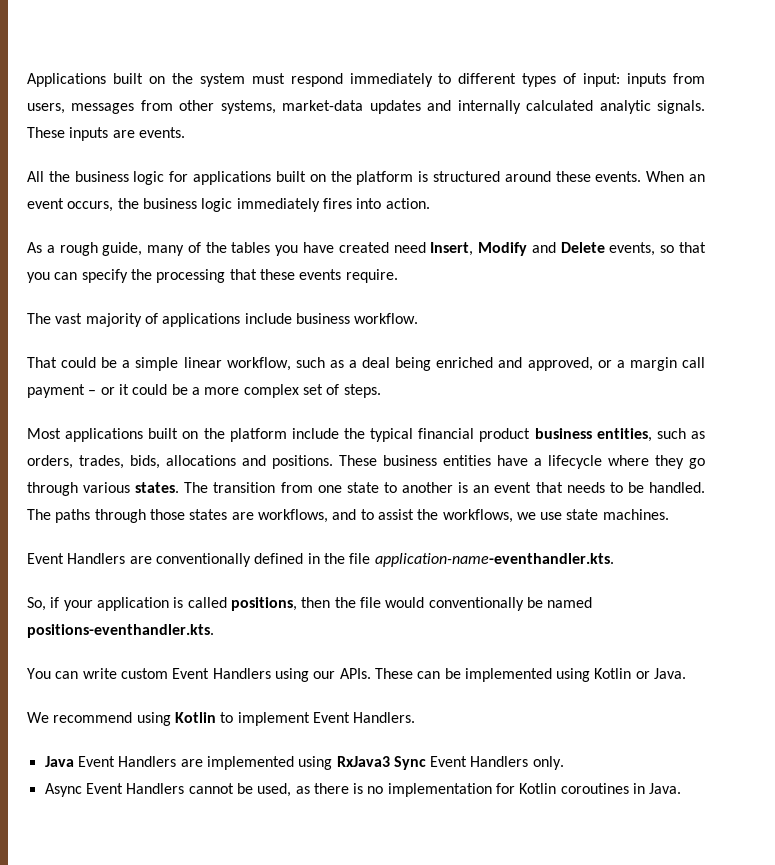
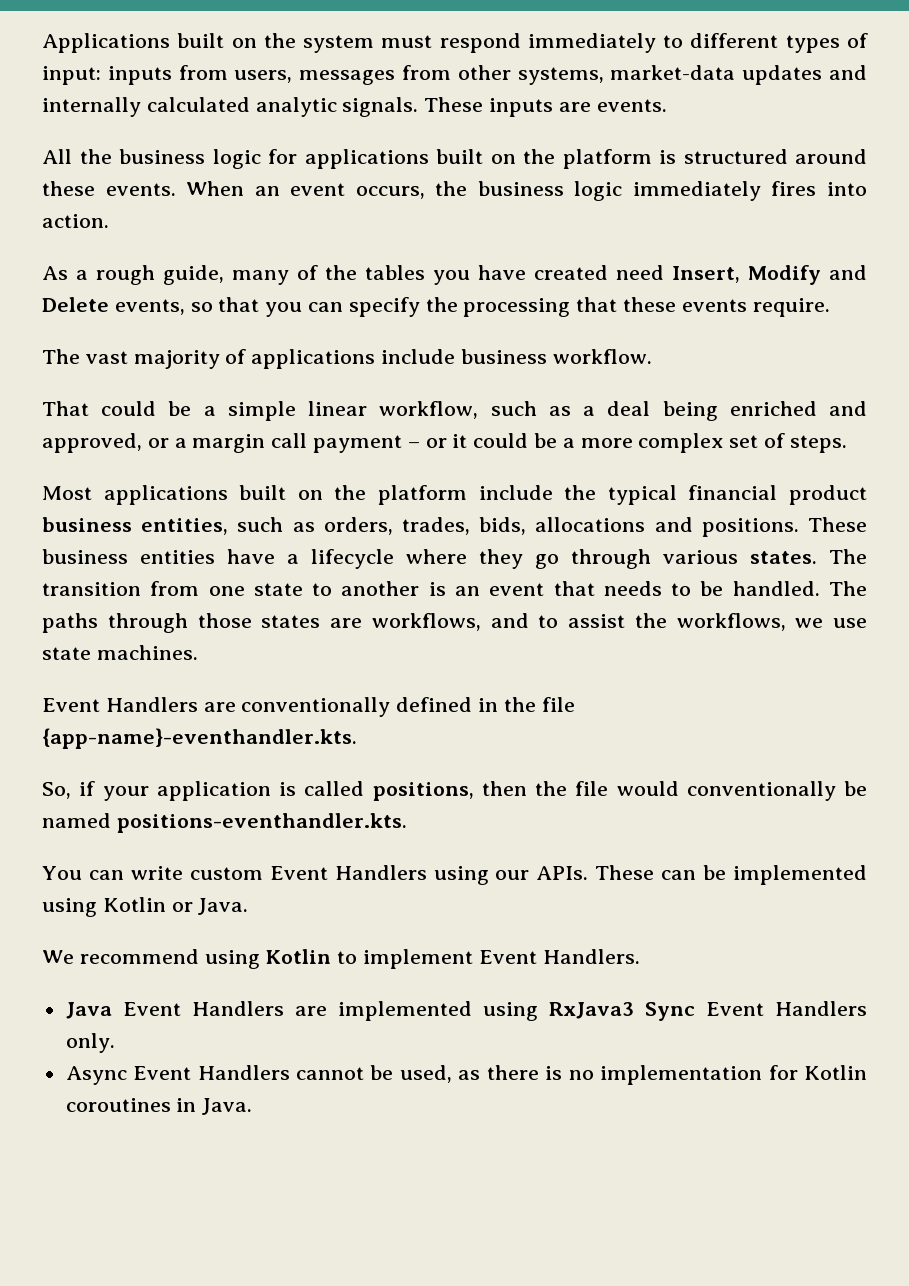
[374,553,614,567] application-name-eventhandler.kts. -> [42,728,357,749] {app-name}-eventhandler.kts.

